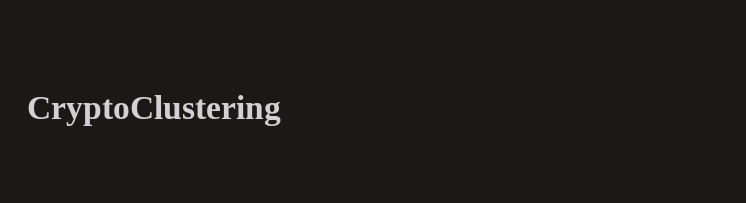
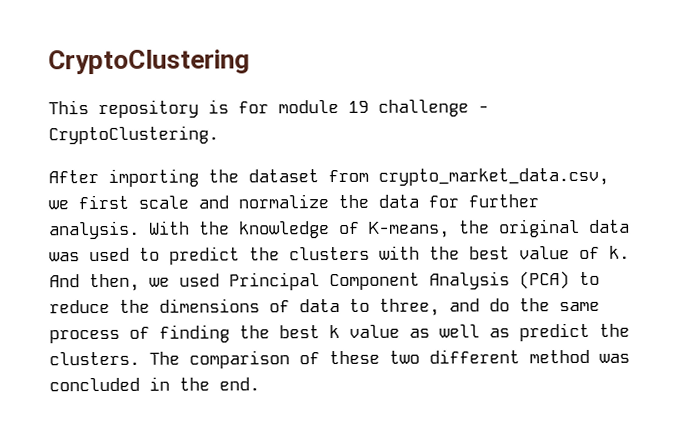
(281, 110) none -> [48,99,489,119] [48,125,219,145] [48,167,609,187] [48,194,539,210] [49,219,630,240] [49,245,630,265] [49,271,600,292] [49,298,600,316] [49,322,630,344] [49,349,630,369] [49,376,260,392] // This repository is for module 19 challenge - CryptoClustering. // After importing the dataset from crypto_market_data.csv, we first scale and normalize the data for further analysis. With the knowledge of K-means, the original data was used to predict the clusters with the best value of k. And then, we used Principal Component Analysis (PCA) to reduce the dimensions of data to three, and do the same process of finding the best k value as well as predict the clusters. The comparison of these two different method was concluded in the end.

